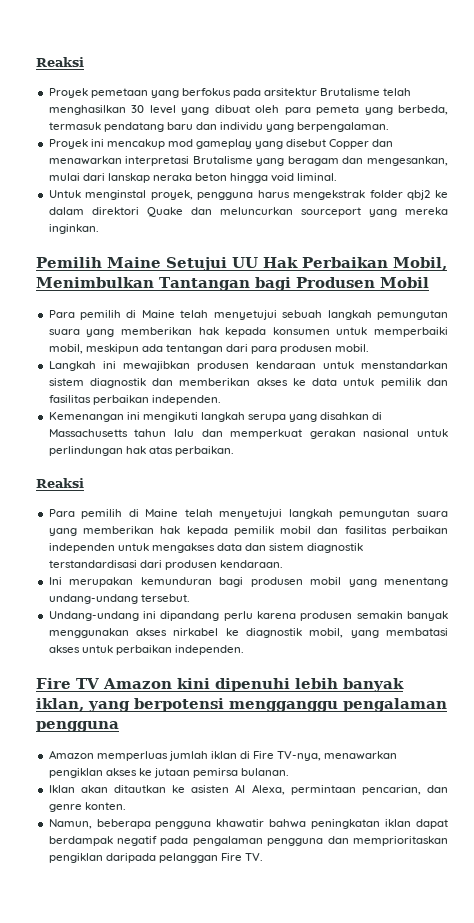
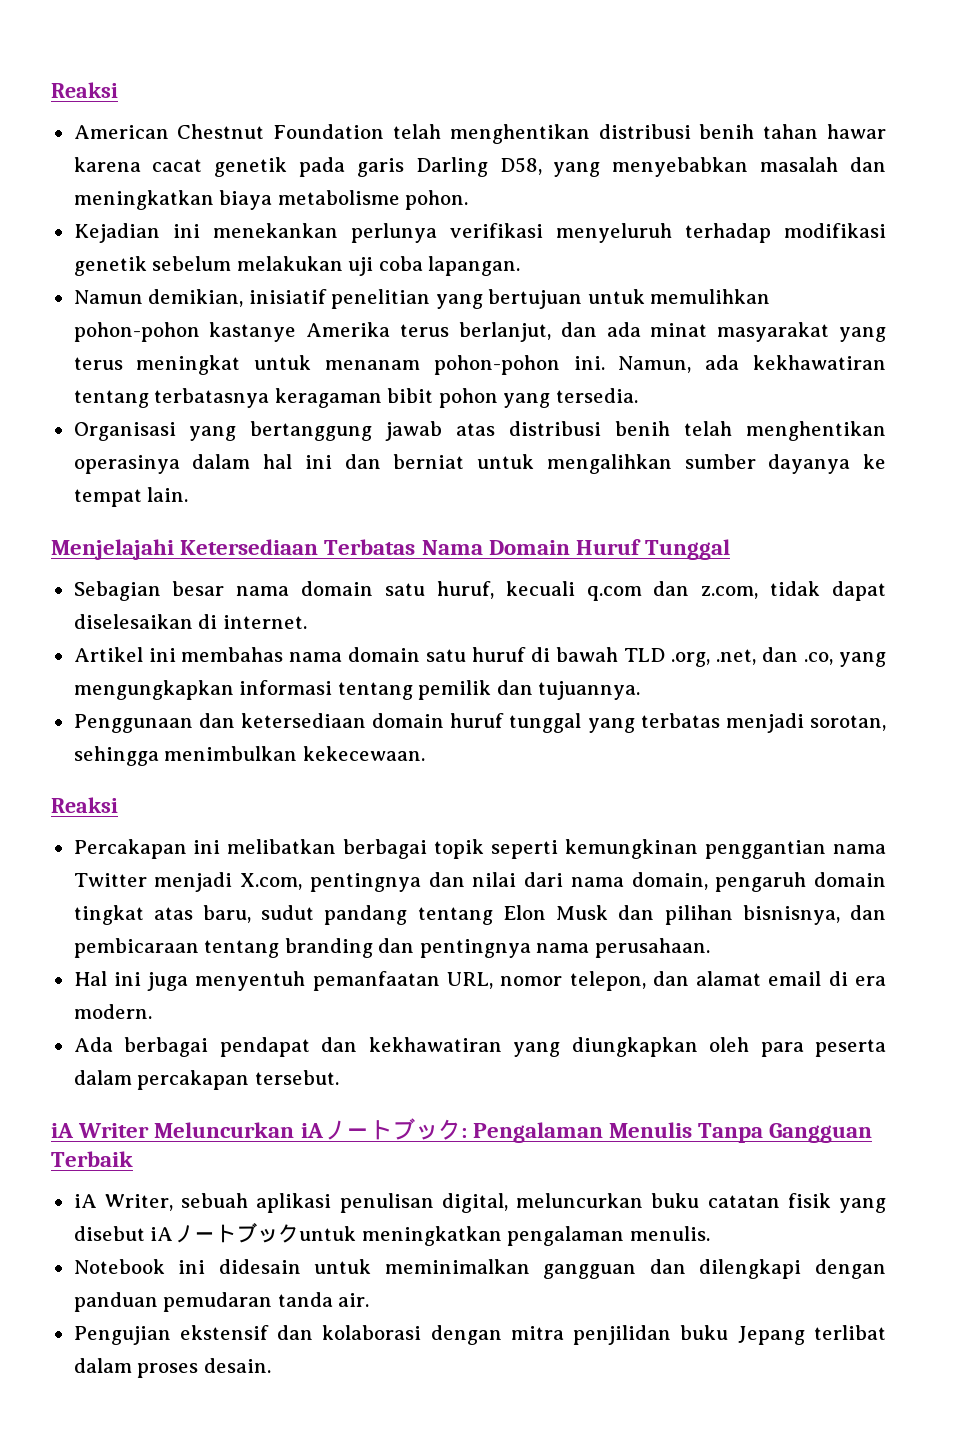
[36,57,84,67] [48,88,412,98] [48,105,449,115] [48,122,390,132] [48,139,394,149] [48,156,448,166] [48,173,338,183] [48,190,448,200] [48,207,449,217] [48,224,99,234] [36,257,447,271] [36,277,429,291] [48,310,448,320] [48,327,448,337] [48,344,370,354] [48,361,448,371] [48,378,449,388] [48,395,221,405] [48,412,383,422] [48,429,448,439] [48,446,234,456] [36,478,84,488] [48,509,448,519] [48,526,448,536] [48,543,364,553] [48,560,283,570] [48,577,449,587] [48,594,190,604] [48,611,448,621] [48,628,448,638] [48,645,244,655] [36,678,404,692] [36,698,447,712] [36,721,119,732] [48,750,398,761] [48,768,290,778] [48,784,448,795] [48,802,126,812] [48,819,448,829] [48,836,448,846] [48,853,264,863] Reaksi // Proyek pemetaan yang berfokus pada arsitektur Brutalisme telah menghasilkan 30 level yang dibuat oleh para pemeta yang berbeda, termasuk pendatang baru dan individu yang berpengalaman. // Proyek ini mencakup mod gameplay yang disebut Copper dan menawarkan interpretasi Brutalisme yang beragam dan mengesankan, mulai dari lanskap neraka beton hingga void liminal. // Untuk menginstal proyek, pengguna harus mengekstrak folder qbj2 ke dalam direktori Quake dan meluncurkan sourceport yang mereka inginkan. // Pemilih Maine Setujui UU Hak Perbaikan Mobil, Menimbulkan Tantangan bagi Produsen Mobil // Para pemilih di Maine telah menyetujui sebuah langkah pemungutan suara yang memberikan hak kepada konsumen untuk memperbaiki mobil, meskipun ada tentangan dari para produsen mobil. // Langkah ini mewajibkan produsen kendaraan untuk menstandarkan sistem diagnostik dan memberikan akses ke data untuk pemilik dan fasilitas perbaikan independen. // Kemenangan ini mengikuti langkah serupa yang disahkan di Massachusetts tahun lalu dan memperkuat gerakan nasional untuk perlindungan hak atas perbaikan. // Reaksi // Para pemilih di Maine telah menyetujui langkah pemungutan suara yang memberikan hak kepada pemilik mobil dan fasilitas perbaikan independen untuk mengakses data dan sistem diagnostik terstandardisasi dari produsen kendaraan. // Ini merupakan kemunduran bagi produsen mobil yang menentang undang-undang tersebut. // Undang-undang ini dipandang perlu karena produsen semakin banyak menggunakan akses nirkabel ke diagnostik mobil, yang membatasi akses untuk perbaikan independen. // Fire TV Amazon kini dipenuhi lebih banyak iklan, yang berpotensi mengganggu pengalaman pengguna // Amazon memperluas jumlah iklan di Fire TV-nya, menawarkan pengiklan akses ke jutaan pemirsa bulanan. // Iklan akan ditautkan ke asisten AI Alexa, permintaan pencarian, dan genre konten. // Namun, beberapa pengguna khawatir bahwa peningkatan iklan dapat berdampak negatif pada pengalaman pengguna dan memprioritaskan pengiklan daripada pelanggan Fire TV. -> [51,82,118,98] [73,124,886,144] [73,157,887,177] [73,190,469,210] [73,223,886,243] [73,256,521,276] [73,289,771,309] [73,322,886,342] [73,355,886,375] [73,388,638,408] [73,421,887,441] [73,454,887,474] [73,487,189,507] [51,539,731,560] [73,581,887,601] [73,614,307,629] [73,647,886,667] [73,680,641,700] [73,713,887,733] [73,746,425,766] [51,797,118,813] [73,839,887,859] [73,872,886,892] [73,905,887,925] [73,938,710,958] [73,971,887,991] [73,1004,152,1019] [73,1037,886,1057] [73,1070,339,1090] [51,1118,873,1143] [51,1151,133,1167] [73,1193,886,1213] [73,1223,710,1246] [73,1259,886,1279] [73,1292,370,1312] [73,1325,887,1345] [73,1358,271,1378] Reaksi // American Chestnut Foundation telah menghentikan distribusi benih tahan hawar karena cacat genetik pada garis Darling D58, yang menyebabkan masalah dan meningkatkan biaya metabolisme pohon. // Kejadian ini menekankan perlunya verifikasi menyeluruh terhadap modifikasi genetik sebelum melakukan uji coba lapangan. // Namun demikian, inisiatif penelitian yang bertujuan untuk memulihkan pohon-pohon kastanye Amerika terus berlanjut, dan ada minat masyarakat yang terus meningkat untuk menanam pohon-pohon ini. Namun, ada kekhawatiran tentang terbatasnya keragaman bibit pohon yang tersedia. // Organisasi yang bertanggung jawab atas distribusi benih telah menghentikan operasinya dalam hal ini dan berniat untuk mengalihkan sumber dayanya ke tempat lain. // Menjelajahi Ketersediaan Terbatas Nama Domain Huruf Tunggal // Sebagian besar nama domain satu huruf, kecuali q.com dan z.com, tidak dapat diselesaikan di internet. // Artikel ini membahas nama domain satu huruf di bawah TLD .org, .net, dan .co, yang mengungkapkan informasi tentang pemilik dan tujuannya. // Penggunaan dan ketersediaan domain huruf tunggal yang terbatas menjadi sorotan, sehingga menimbulkan kekecewaan. // Reaksi // Percakapan ini melibatkan berbagai topik seperti kemungkinan penggantian nama Twitter menjadi X.com, pentingnya dan nilai dari nama domain, pengaruh domain tingkat atas baru, sudut pandang tentang Elon Musk dan pilihan bisnisnya, dan pembicaraan tentang branding dan pentingnya nama perusahaan. // Hal ini juga menyentuh pemanfaatan URL, nomor telepon, dan alamat email di era modern. // Ada berbagai pendapat dan kekhawatiran yang diungkapkan oleh para peserta dalam percakapan tersebut. // iA Writer Meluncurkan iAノートブック: Pengalaman Menulis Tanpa Gangguan Terbaik // iA Writer, sebuah aplikasi penulisan digital, meluncurkan buku catatan fisik yang disebut iAノートブックuntuk meningkatkan pengalaman menulis. // Notebook ini didesain untuk meminimalkan gangguan dan dilengkapi dengan panduan pemudaran tanda air. // Pengujian ekstensif dan kolaborasi dengan mitra penjilidan buku Jepang terlibat dalam proses desain.

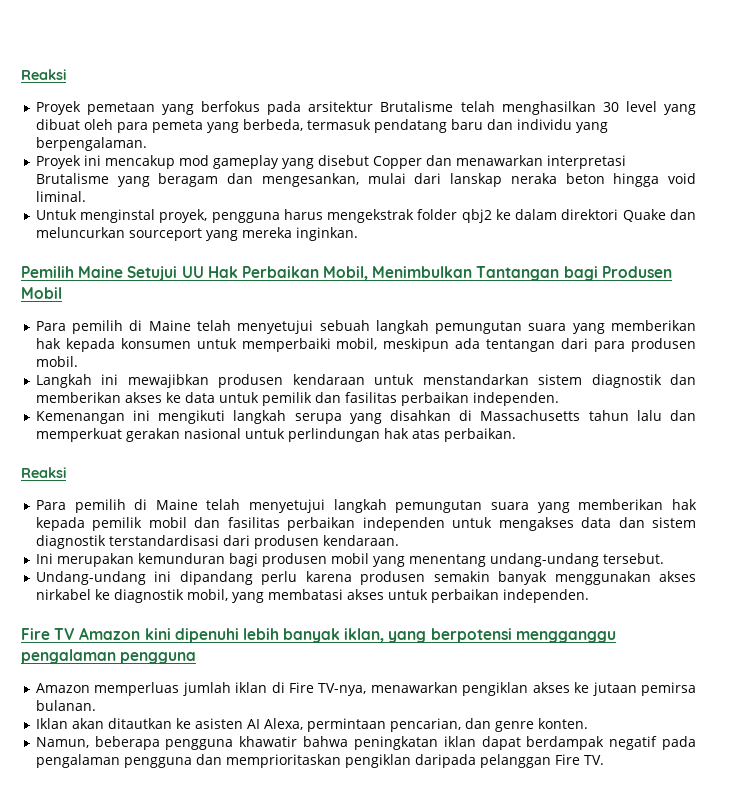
[51,82,118,98] [73,124,886,144] [73,157,887,177] [73,190,469,210] [73,223,886,243] [73,256,521,276] [73,289,771,309] [73,322,886,342] [73,355,886,375] [73,388,638,408] [73,421,887,441] [73,454,887,474] [73,487,189,507] [51,539,731,560] [73,581,887,601] [73,614,307,629] [73,647,886,667] [73,680,641,700] [73,713,887,733] [73,746,425,766] [51,797,118,813] [73,839,887,859] [73,872,886,892] [73,905,887,925] [73,938,710,958] [73,971,887,991] [73,1004,152,1019] [73,1037,886,1057] [73,1070,339,1090] [51,1118,873,1143] [51,1151,133,1167] [73,1193,886,1213] [73,1223,710,1246] [73,1259,886,1279] [73,1292,370,1312] [73,1325,887,1345] [73,1358,271,1378] Reaksi // American Chestnut Foundation telah menghentikan distribusi benih tahan hawar karena cacat genetik pada garis Darling D58, yang menyebabkan masalah dan meningkatkan biaya metabolisme pohon. // Kejadian ini menekankan perlunya verifikasi menyeluruh terhadap modifikasi genetik sebelum melakukan uji coba lapangan. // Namun demikian, inisiatif penelitian yang bertujuan untuk memulihkan pohon-pohon kastanye Amerika terus berlanjut, dan ada minat masyarakat yang terus meningkat untuk menanam pohon-pohon ini. Namun, ada kekhawatiran tentang terbatasnya keragaman bibit pohon yang tersedia. // Organisasi yang bertanggung jawab atas distribusi benih telah menghentikan operasinya dalam hal ini dan berniat untuk mengalihkan sumber dayanya ke tempat lain. // Menjelajahi Ketersediaan Terbatas Nama Domain Huruf Tunggal // Sebagian besar nama domain satu huruf, kecuali q.com dan z.com, tidak dapat diselesaikan di internet. // Artikel ini membahas nama domain satu huruf di bawah TLD .org, .net, dan .co, yang mengungkapkan informasi tentang pemilik dan tujuannya. // Penggunaan dan ketersediaan domain huruf tunggal yang terbatas menjadi sorotan, sehingga menimbulkan kekecewaan. // Reaksi // Percakapan ini melibatkan berbagai topik seperti kemungkinan penggantian nama Twitter menjadi X.com, pentingnya dan nilai dari nama domain, pengaruh domain tingkat atas baru, sudut pandang tentang Elon Musk dan pilihan bisnisnya, dan pembicaraan tentang branding dan pentingnya nama perusahaan. // Hal ini juga menyentuh pemanfaatan URL, nomor telepon, dan alamat email di era modern. // Ada berbagai pendapat dan kekhawatiran yang diungkapkan oleh para peserta dalam percakapan tersebut. // iA Writer Meluncurkan iAノートブック: Pengalaman Menulis Tanpa Gangguan Terbaik // iA Writer, sebuah aplikasi penulisan digital, meluncurkan buku catatan fisik yang disebut iAノートブックuntuk meningkatkan pengalaman menulis. // Notebook ini didesain untuk meminimalkan gangguan dan dilengkapi dengan panduan pemudaran tanda air. // Pengujian ekstensif dan kolaborasi dengan mitra penjilidan buku Jepang terlibat dalam proses desain. -> [21,69,66,80] [35,101,697,115] [35,119,608,133] [35,137,147,151] [35,155,626,169] [35,173,696,187] [35,191,86,202] [35,209,696,223] [35,227,358,241] [21,266,672,281] [21,287,62,299] [35,320,696,334] [35,338,696,352] [35,356,78,367] [35,374,696,388] [35,392,559,406] [35,410,696,424] [35,428,516,442] [21,467,66,478] [35,499,697,513] [35,517,696,531] [35,535,399,549] [35,553,664,567] [35,571,696,585] [35,589,589,603] [21,627,616,643] [21,649,197,664] [35,682,697,696] [35,700,96,711] [35,718,588,732] [35,736,696,750] [35,754,604,768] Reaksi // Proyek pemetaan yang berfokus pada arsitektur Brutalisme telah menghasilkan 30 level yang dibuat oleh para pemeta yang berbeda, termasuk pendatang baru dan individu yang berpengalaman. // Proyek ini mencakup mod gameplay yang disebut Copper dan menawarkan interpretasi Brutalisme yang beragam dan mengesankan, mulai dari lanskap neraka beton hingga void liminal. // Untuk menginstal proyek, pengguna harus mengekstrak folder qbj2 ke dalam direktori Quake dan meluncurkan sourceport yang mereka inginkan. // Pemilih Maine Setujui UU Hak Perbaikan Mobil, Menimbulkan Tantangan bagi Produsen Mobil // Para pemilih di Maine telah menyetujui sebuah langkah pemungutan suara yang memberikan hak kepada konsumen untuk memperbaiki mobil, meskipun ada tentangan dari para produsen mobil. // Langkah ini mewajibkan produsen kendaraan untuk menstandarkan sistem diagnostik dan memberikan akses ke data untuk pemilik dan fasilitas perbaikan independen. // Kemenangan ini mengikuti langkah serupa yang disahkan di Massachusetts tahun lalu dan memperkuat gerakan nasional untuk perlindungan hak atas perbaikan. // Reaksi // Para pemilih di Maine telah menyetujui langkah pemungutan suara yang memberikan hak kepada pemilik mobil dan fasilitas perbaikan independen untuk mengakses data dan sistem diagnostik terstandardisasi dari produsen kendaraan. // Ini merupakan kemunduran bagi produsen mobil yang menentang undang-undang tersebut. // Undang-undang ini dipandang perlu karena produsen semakin banyak menggunakan akses nirkabel ke diagnostik mobil, yang membatasi akses untuk perbaikan independen. // Fire TV Amazon kini dipenuhi lebih banyak iklan, yang berpotensi mengganggu pengalaman pengguna // Amazon memperluas jumlah iklan di Fire TV-nya, menawarkan pengiklan akses ke jutaan pemirsa bulanan. // Iklan akan ditautkan ke asisten AI Alexa, permintaan pencarian, dan genre konten. // Namun, beberapa pengguna khawatir bahwa peningkatan iklan dapat berdampak negatif pada pengalaman pengguna dan memprioritaskan pengiklan daripada pelanggan Fire TV.

